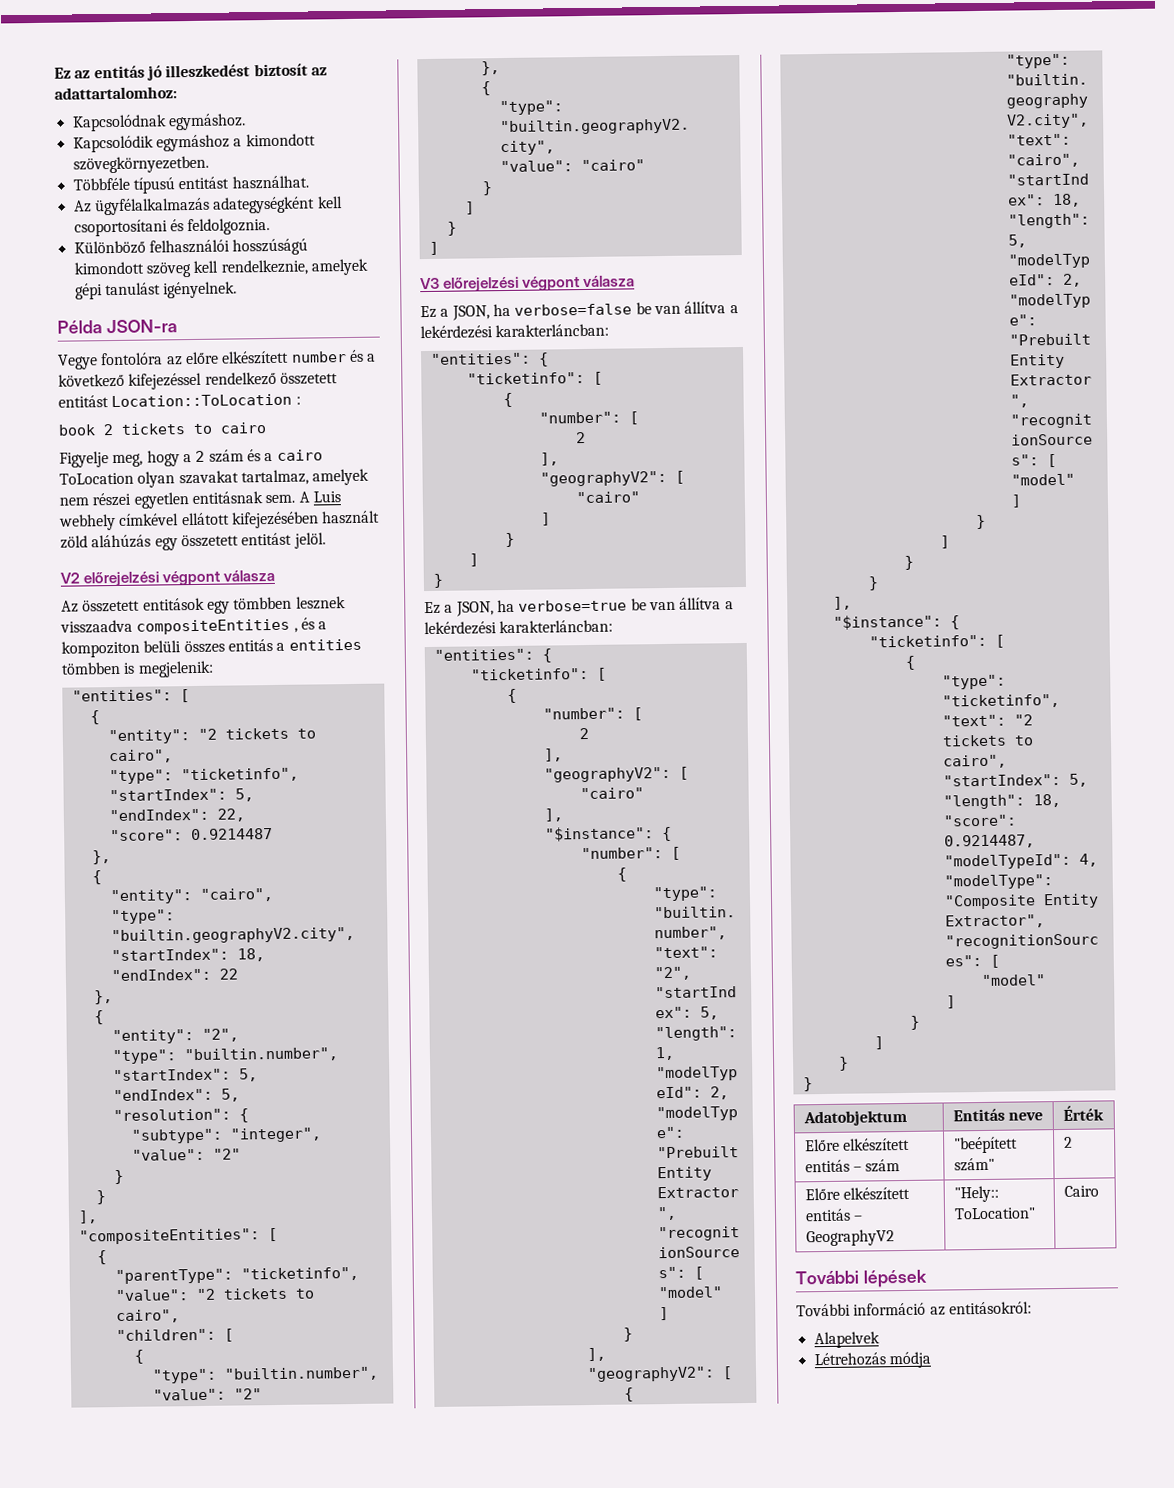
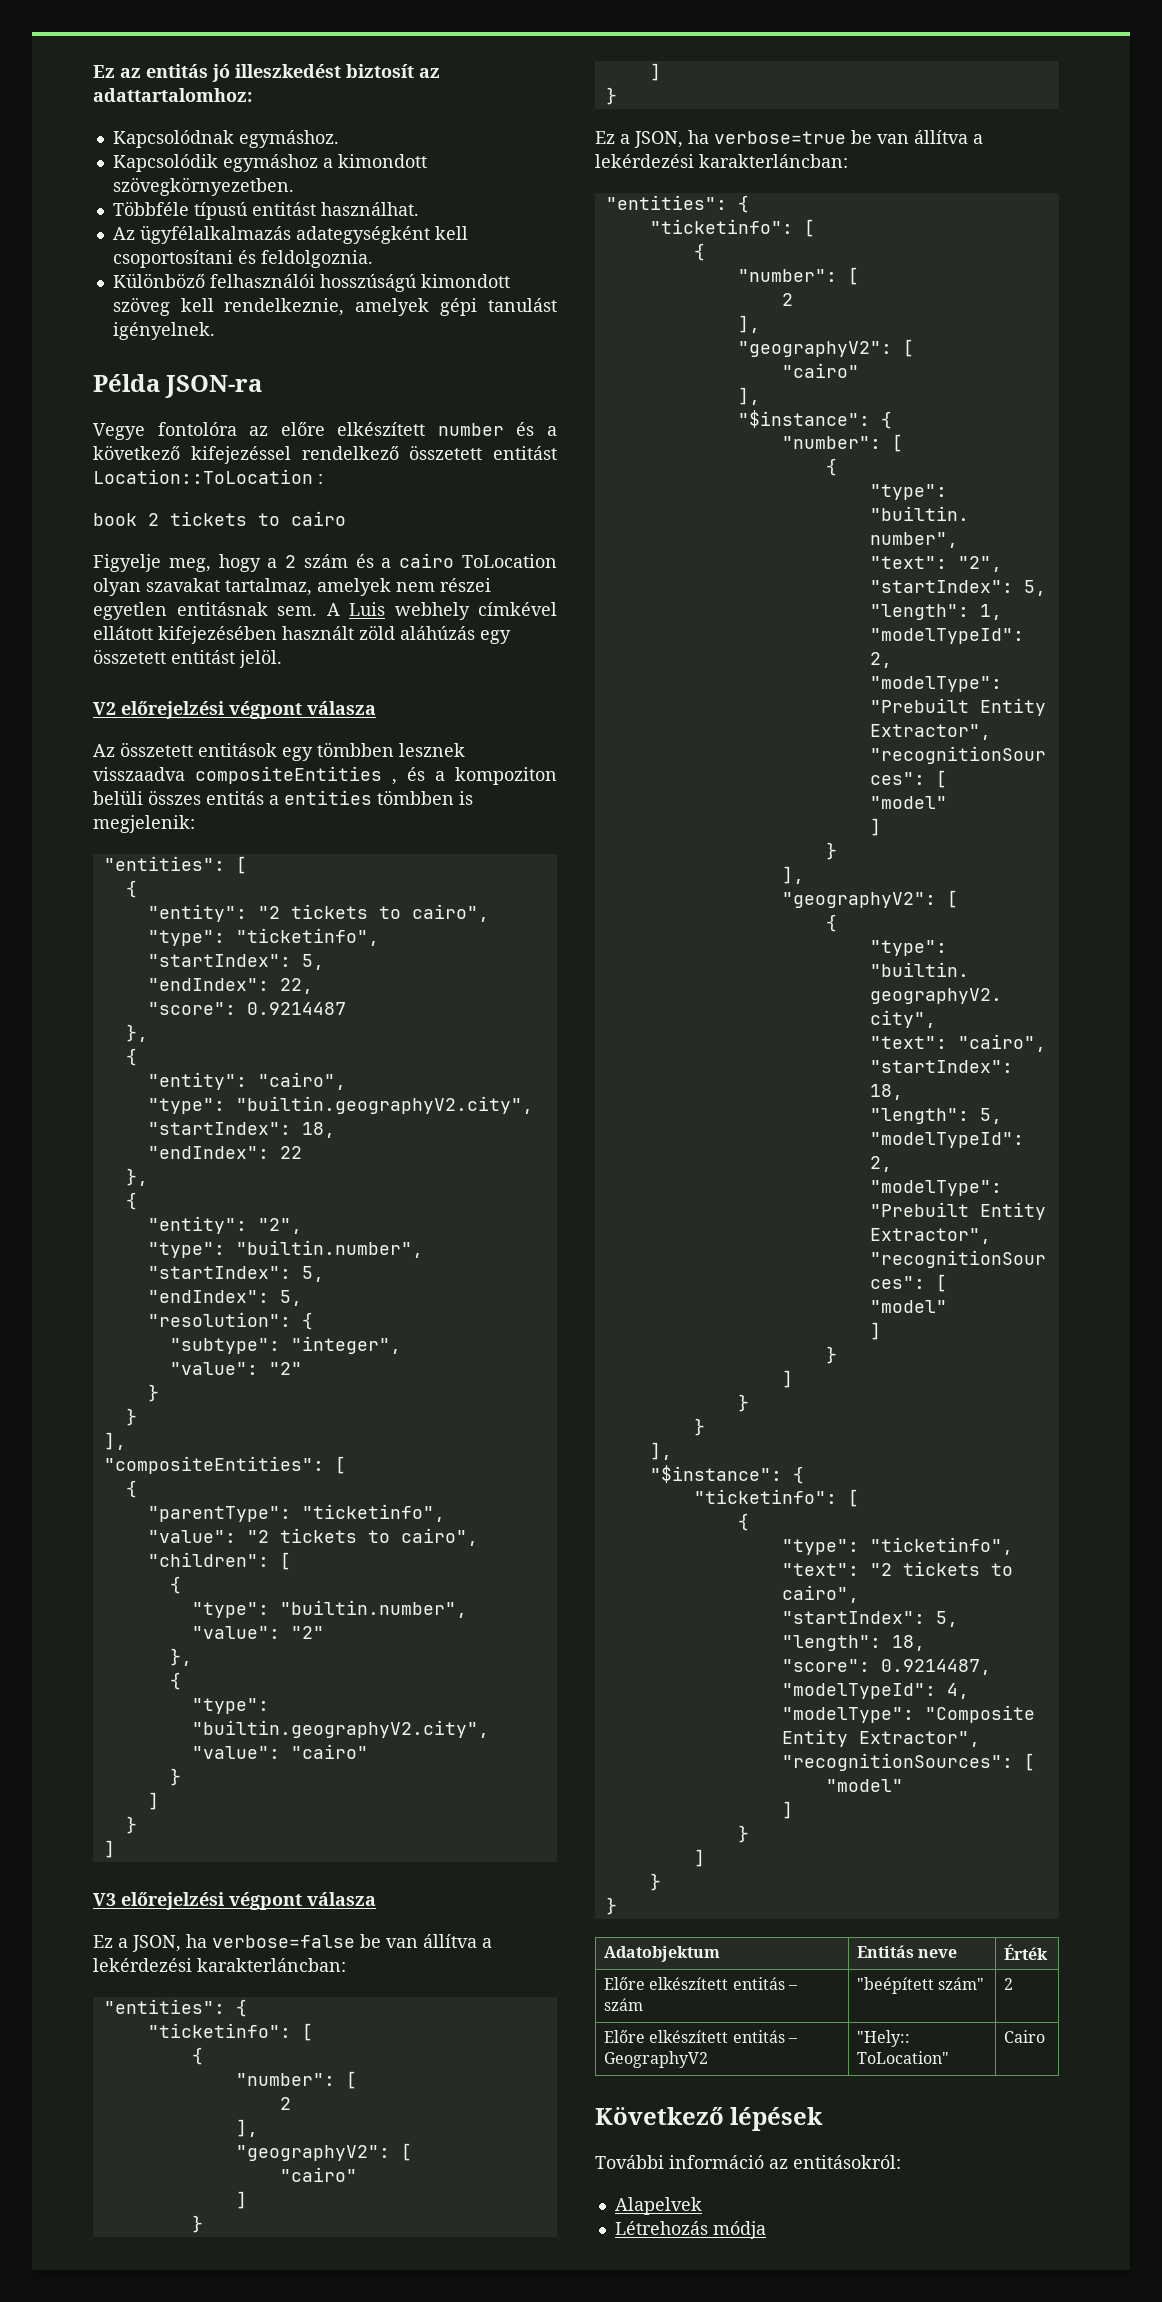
[795,1270,859,1285] További -> [595,2107,724,2125] Következő

